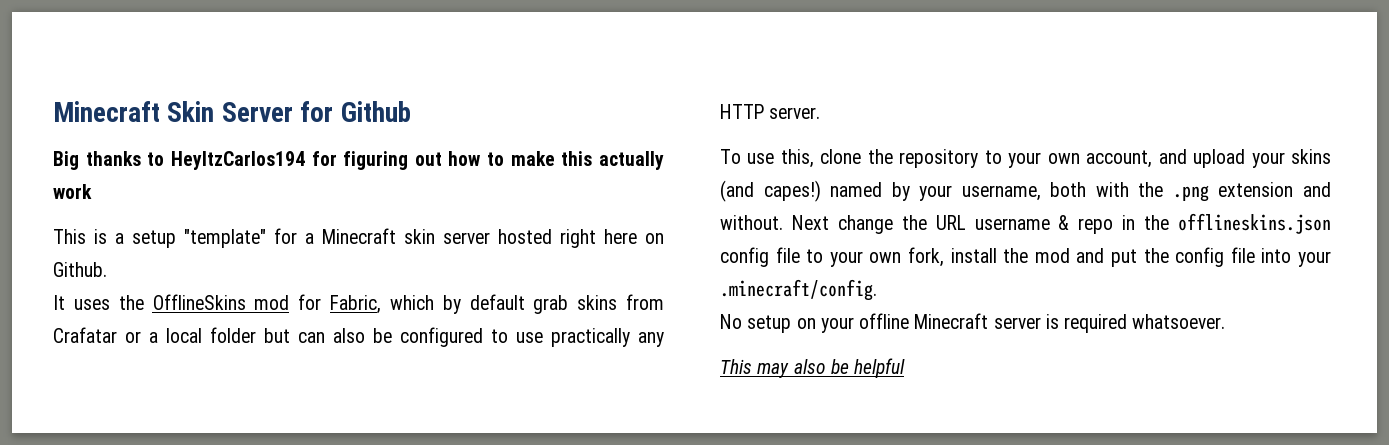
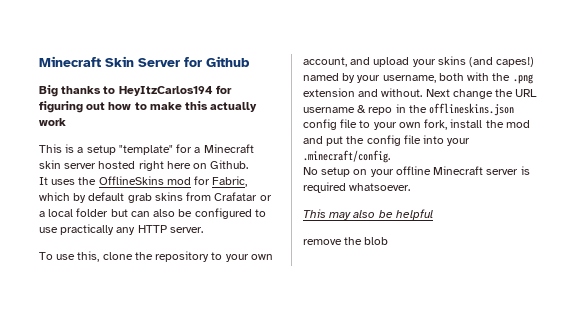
(906, 368) none -> [303,237,389,245] // remove the blob

